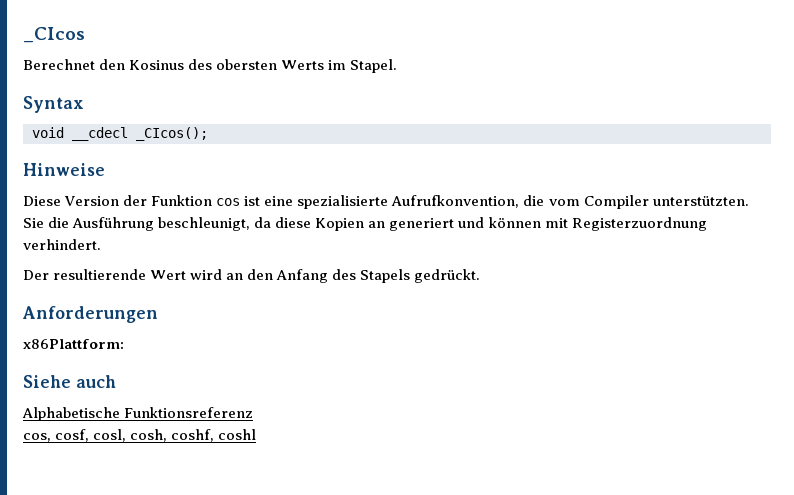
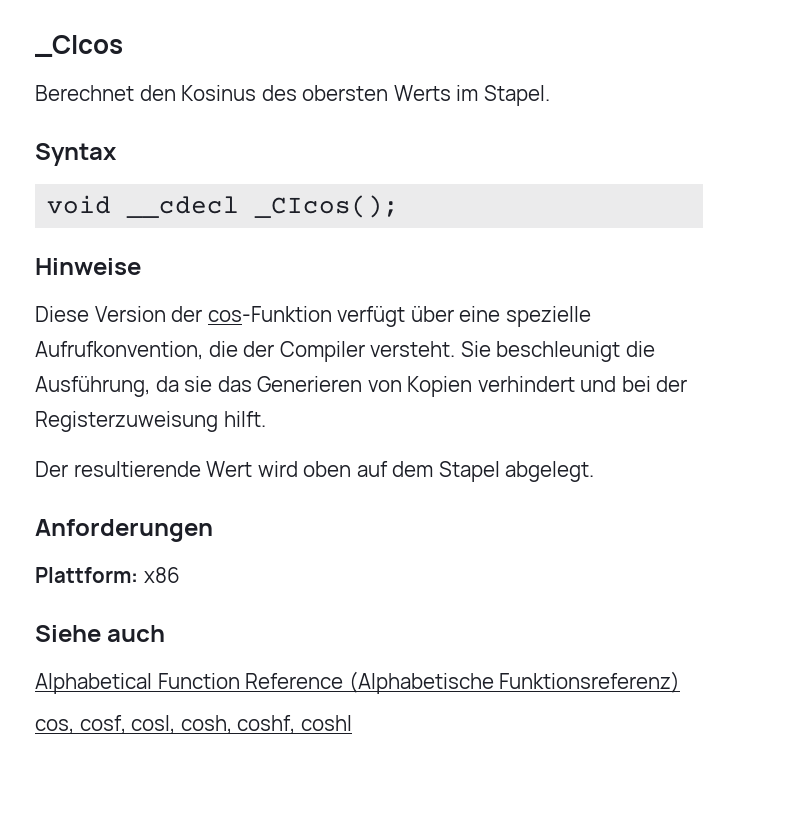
[151,195,749,209] [23,217,707,231] [23,239,101,250] [23,269,481,283] Funktion cos ist eine spezialisierte Aufrufkonvention, die vom Compiler unterstützten. Sie die Ausführung beschleunigt, da diese Kopien an generiert und können mit Registerzuordnung verhindert. // Der resultierende Wert wird an den Anfang des Stapels gedrückt. -> [207,306,591,327] [35,341,655,362] [35,376,688,397] [35,411,266,432] [35,461,595,482] cos-Funktion verfügt über eine spezielle Aufrufkonvention, die der Compiler versteht. Sie beschleunigt die Ausführung, da sie das Generieren von Kopien verhindert und bei der Registerzuweisung hilft. // Der resultierende Wert wird oben auf dem Stapel abgelegt.
[23,339,124,349] x86Plattform: -> [35,567,180,583] Plattform: x86
[22,407,254,421] Alphabetische Funktionsreferenz -> [35,671,681,694] Alphabetical Function Reference (Alphabetische Funktionsreferenz)

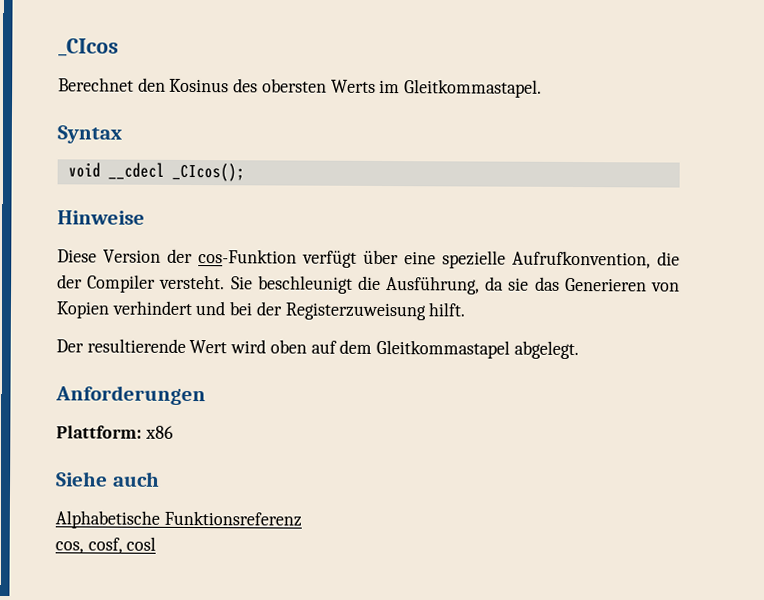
[483,85,550,106] Stapel. -> [404,79,543,98] Gleitkommastapel.
[438,461,500,482] Stapel -> [376,339,511,359] Gleitkommastapel
[35,671,681,694] [35,715,352,734] Alphabetical Function Reference (Alphabetische Funktionsreferenz) // cos, cosf, cosl, cosh, coshf, coshl -> [55,510,302,529] [55,536,157,554] Alphabetische Funktionsreferenz // cos, cosf, cosl

